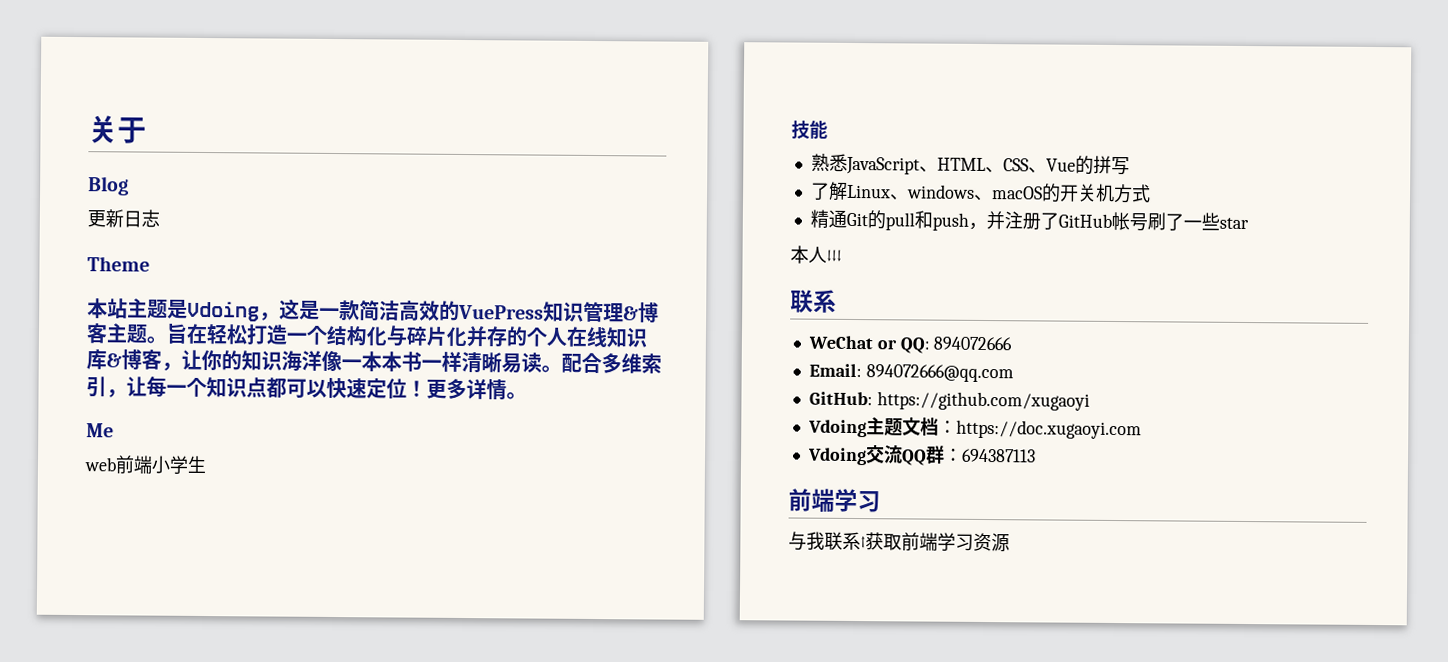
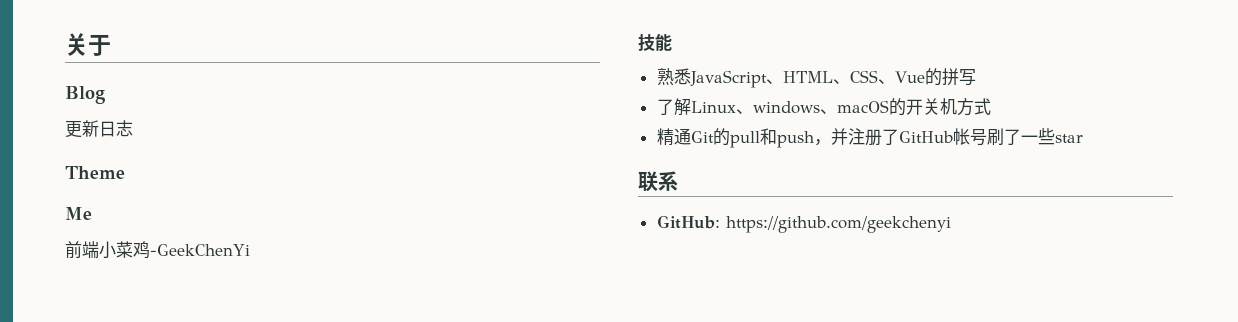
[87,298,659,323] [86,323,648,348] [86,349,662,374] [86,375,527,401] [86,423,114,438] [84,455,207,474] 本站主题是Vdoing，这是一款简洁高效的VuePress知识管理&博客主题。旨在轻松打造一个结构化与碎片化并存的个人在线知识库&博客，让你的知识海洋像一本本书一样清晰易读。配合多维索引，让每一个知识点都可以快速定位！更多详情。 // Me // web前端小学生 -> [65,207,92,220] [65,241,250,259] Me // 前端小菜鸡-GeekChenYi
[790,245,842,264] // 本人↓↓↓ -> (1083, 138) none
[807,335,1013,354] [808,363,1014,383] [808,391,1090,411] [807,417,1142,440] [806,445,1036,466] [788,488,881,513] [788,531,1010,553] WeChat or QQ: 894072666 // Email: 894072666@qq.com // GitHub: https://github.com/xugaoyi // Vdoing主题文档：https://doc.xugaoyi.com // Vdoing交流QQ群：694387113 // 前端学习 // 与我联系↑获取前端学习资源 -> [656,215,951,233] GitHub: https://github.com/geekchenyi

